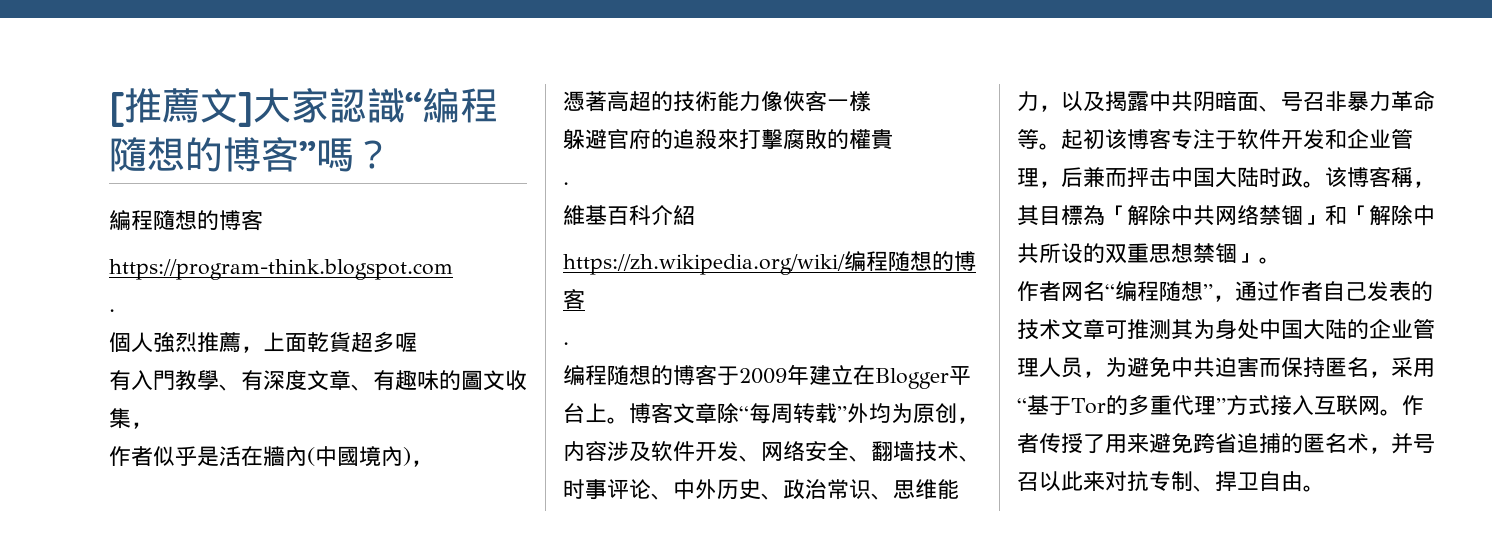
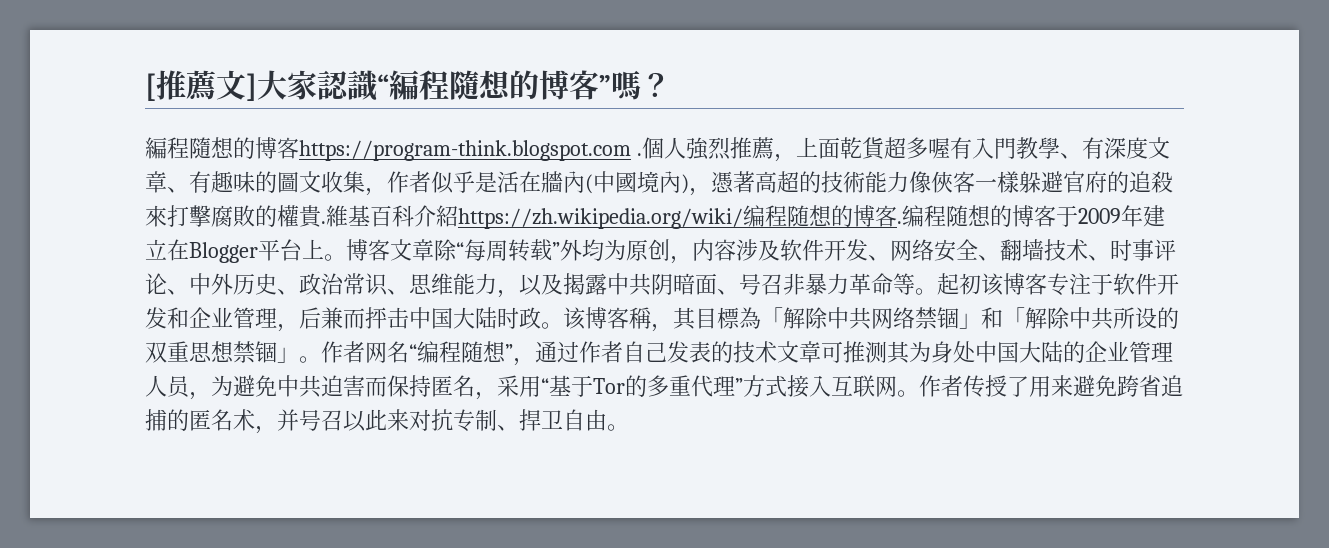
(263, 220) // -> (299, 148) none
[109,309,115,312] // . // -> [636,153,642,156] .
(417, 342) // -> (950, 148) none
(153, 425) // -> (387, 192) none
(433, 463) // -> (711, 192) none
(871, 101) // -> (1019, 182) none
[563,182,569,185] // . // -> [321,221,326,224] .
(695, 215) // -> (458, 216) none
[563,342,569,345] // . // -> [897,221,902,224] .
(1281, 260) // -> (321, 359) none

